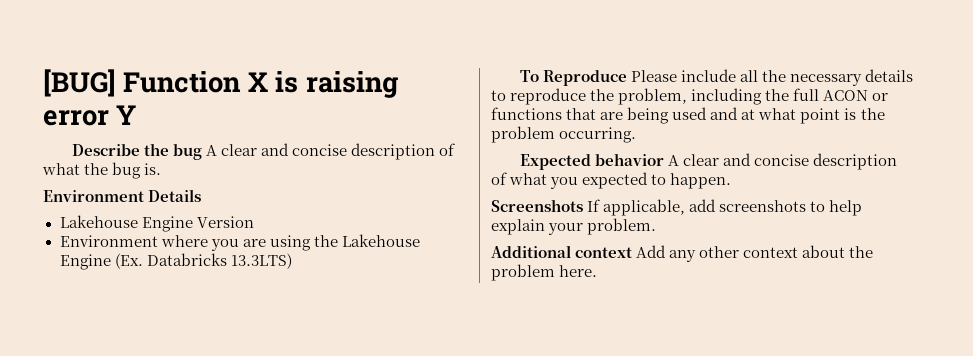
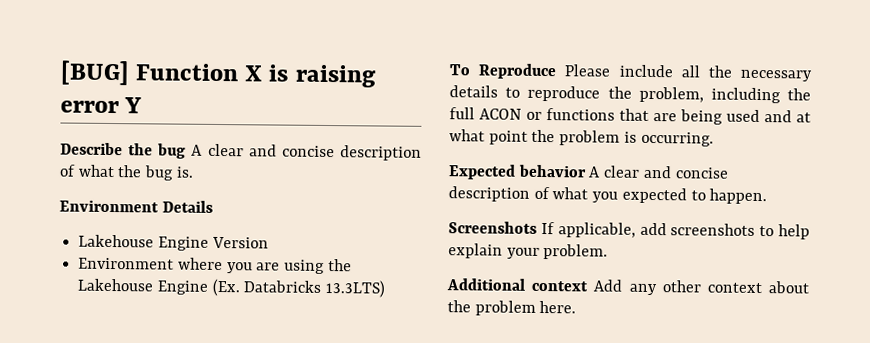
[844,108,885,120] [491,126,555,143] is the problem -> [531,129,637,146] the problem is

